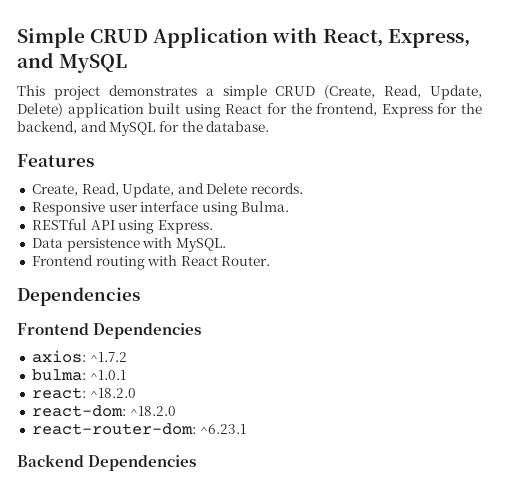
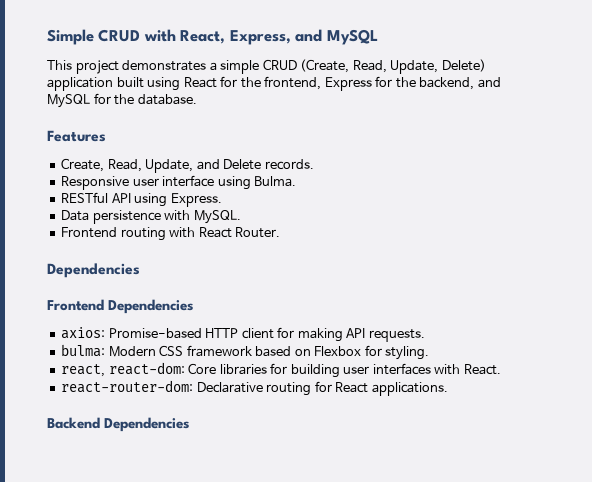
[153,27,269,48] Application -> (141, 35) none
[89,352,127,362] [31,369,126,381] [31,387,136,399] [31,405,176,417] [31,423,246,435] ^1.7.2 // bulma: ^1.0.1 // react: ^18.2.0 // react-dom: ^18.2.0 // react-router-dom: ^6.23.1 -> [108,327,425,342] [61,344,430,360] [61,362,501,378] [61,380,448,396] Promise-based HTTP client for making API requests. // bulma: Modern CSS framework based on Flexbox for styling. // react, react-dom: Core libraries for building user interfaces with React. // react-router-dom: Declarative routing for React applications.

